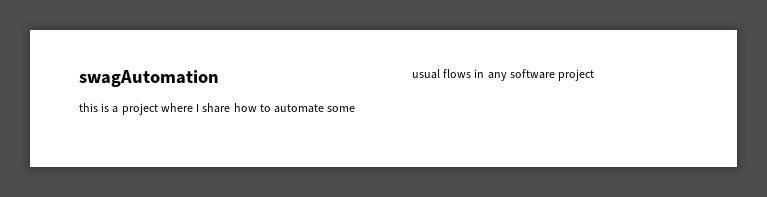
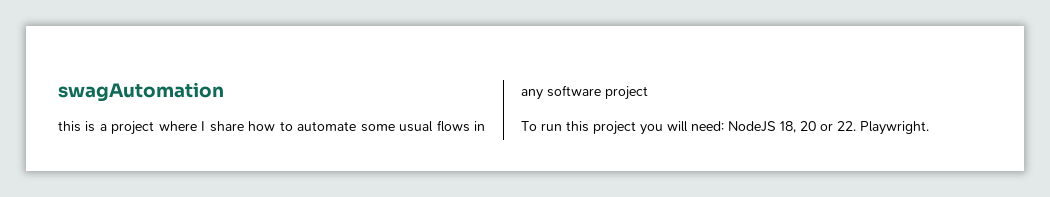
(595, 75) none -> [521,121,929,135] // To run this project you will need: NodeJS 18, 20 or 22. Playwright.

